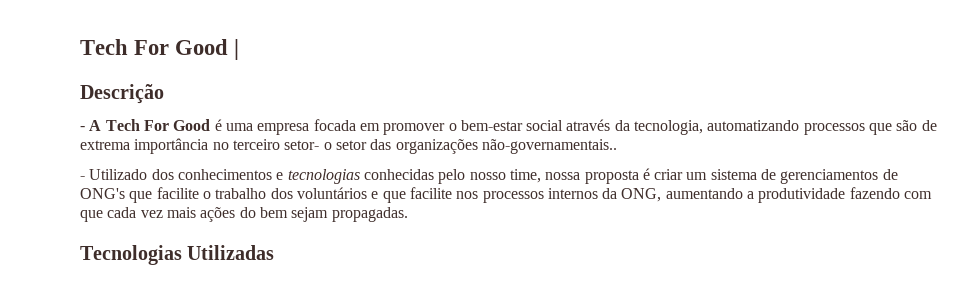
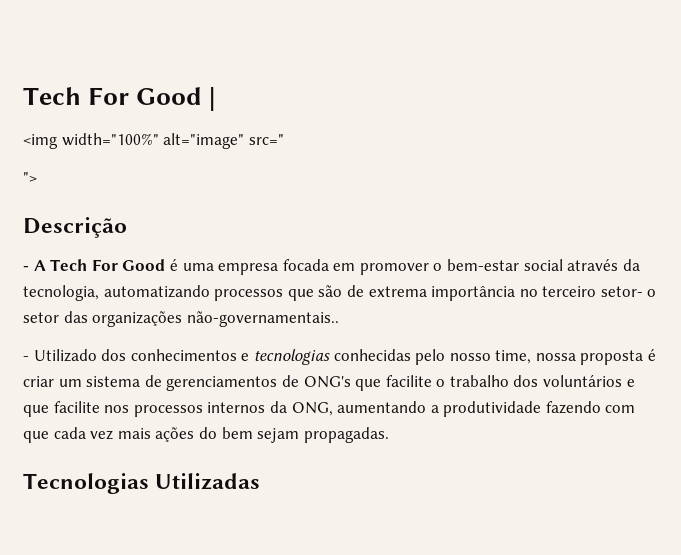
(240, 49) none -> [23,133,284,149] [23,172,37,183] // <img width="100%" alt="image" src=" // ">

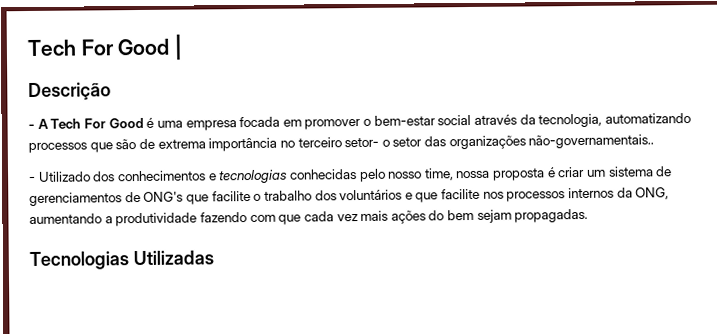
[23,133,284,149] [23,172,37,183] // <img width="100%" alt="image" src=" // "> -> (184, 46) none

